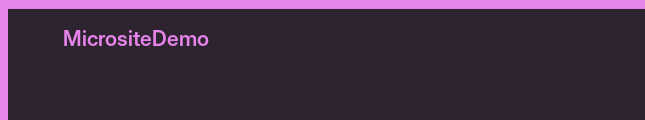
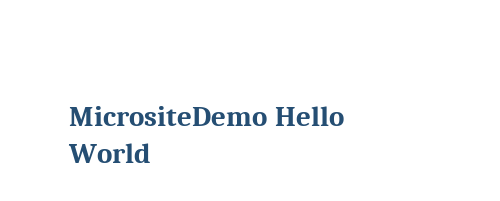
(209, 38) none -> [274,106,344,126] [68,143,151,163] Hello World

